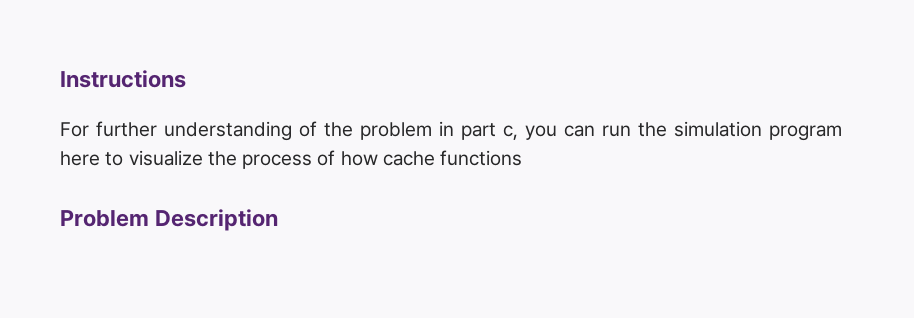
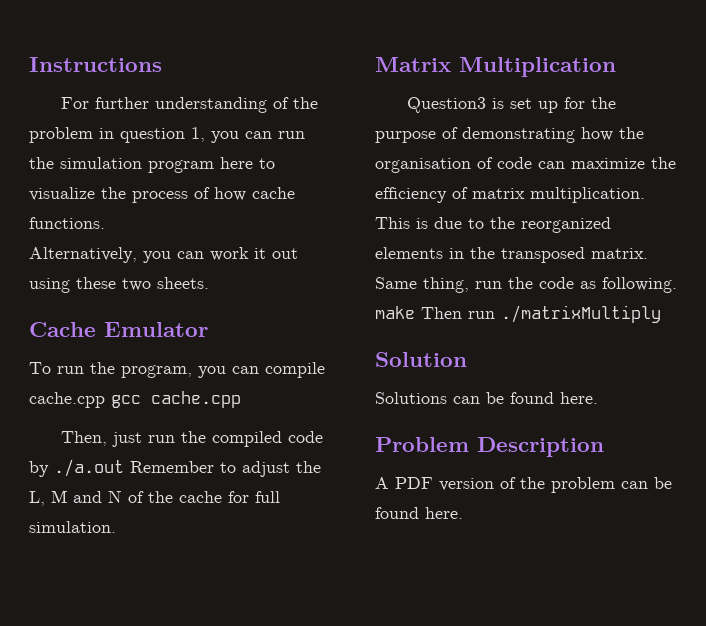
[461,123,518,140] part c, -> [120,127,205,143] question 1,
[440,150,523,166] [60,209,279,231] functions // Problem Description -> [29,217,105,229] [29,247,298,263] [29,277,209,293] [29,322,208,337] [29,362,325,378] [29,391,241,408] [60,431,323,447] [29,459,321,477] [29,490,280,506] [29,521,116,533] [375,57,616,77] [406,97,616,113] [375,127,644,143] [375,157,676,173] [375,187,645,203] [375,217,611,233] [375,247,648,263] [375,277,677,293] [375,305,661,323] [375,352,467,367] [375,392,598,404] [375,437,604,457] [375,477,672,493] [375,507,463,519] functions. // Alternatively, you can work it out using these two sheets. // Cache Emulator // To run the program, you can compile cache.cpp gcc cache.cpp // Then, just run the compiled code by ./a.out Remember to adjust the L, M and N of the cache for full simulation. // Matrix Multiplication // Question3 is set up for the purpose of demonstrating how the organisation of code can maximize the efficiency of matrix multiplication. This is due to the reorganized elements in the transposed matrix. Same thing, run the code as following. make Then run ./matrixMultiply // Solution // Solutions can be found here. // Problem Description // A PDF version of the problem can be found here.

